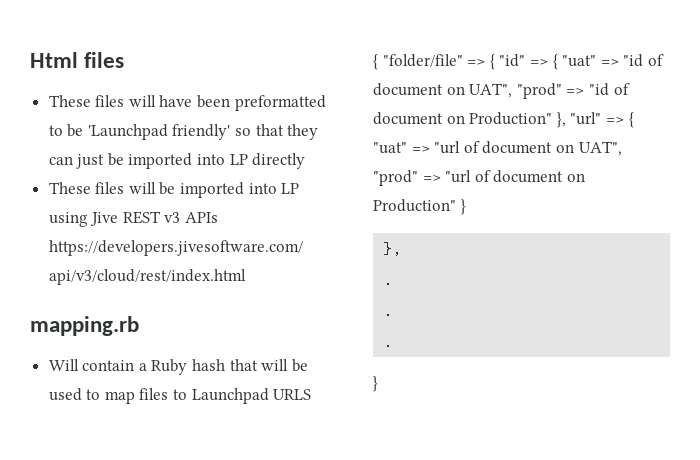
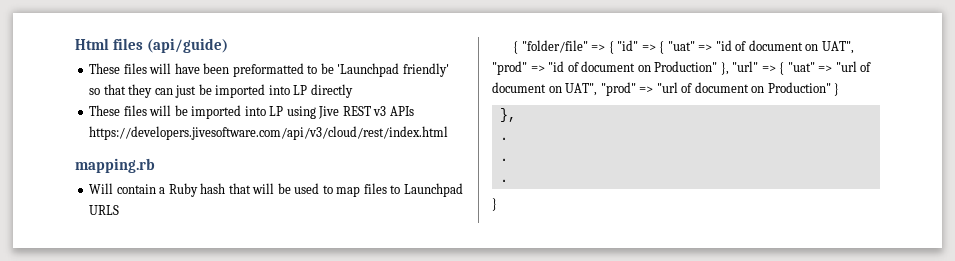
(125, 60) none -> [146,38,228,53] (api/guide)

